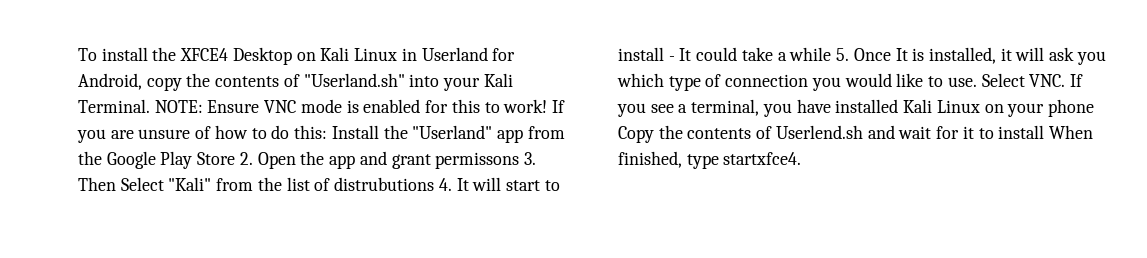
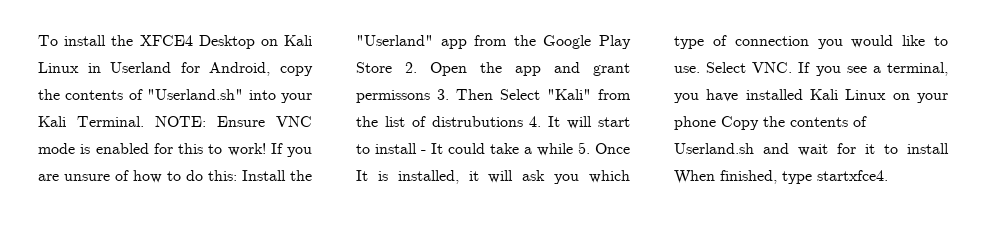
[775,125,863,139] Userlend.sh -> [674,143,754,154] Userland.sh

